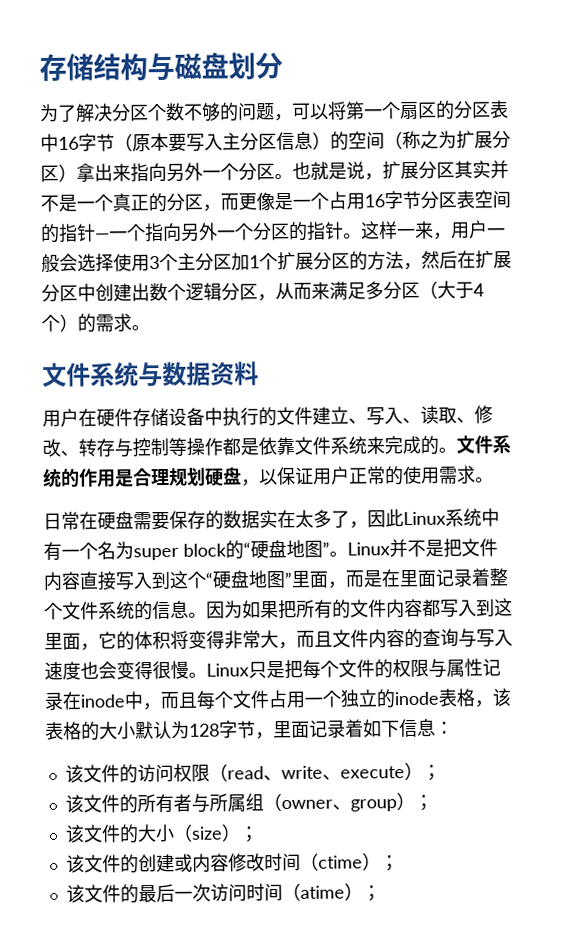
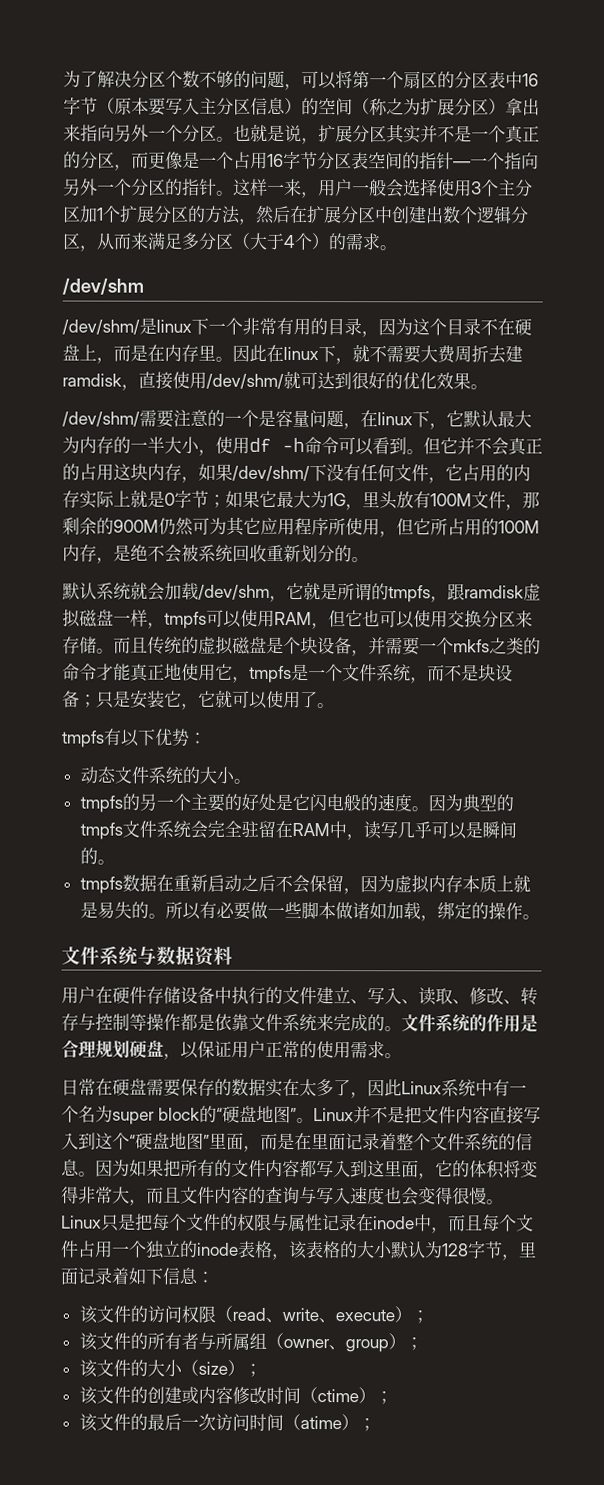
[39,52,283,82] 存储结构与磁盘划分 // -> (63, 79) none
(150, 328) none -> [62,277,144,295] [62,317,532,338] [62,344,523,365] [62,370,488,391] [62,409,532,430] [62,436,543,456] [62,463,531,484] [62,489,540,511] [62,516,540,538] [62,544,369,564] [62,581,541,603] [62,608,533,630] [62,635,541,657] [62,663,513,684] [62,689,335,710] [61,728,207,748] [79,766,251,784] [79,793,514,813] [79,820,517,841] [79,847,115,865] [79,874,531,895] [79,901,540,922] // /dev/shm // /dev/shm/是linux下一个非常有用的目录，因为这个目录不在硬盘上，而是在内存里。因此在linux下，就不需要大费周折去建ramdisk，直接使用/dev/shm/就可达到很好的优化效果。 // /dev/shm/需要注意的一个是容量问题，在linux下，它默认最大为内存的一半大小，使用df -h命令可以看到。但它并不会真正的占用这块内存，如果/dev/shm/下没有任何文件，它占用的内存实际上就是0字节；如果它最大为1G，里头放有100M文件，那剩余的900M仍然可为其它应用程序所使用，但它所占用的100M内存，是绝不会被系统回收重新划分的。 // 默认系统就会加载/dev/shm，它就是所谓的tmpfs，跟ramdisk虚拟磁盘一样，tmpfs可以使用RAM，但它也可以使用交换分区来存储。而且传统的虚拟磁盘是个块设备，并需要一个mkfs之类的命令才能真正地使用它，tmpfs是一个文件系统，而不是块设备；只是安装它，它就可以使用了。 // tmpfs有以下优势： // 动态文件系统的大小。 // tmpfs的另一个主要的好处是它闪电般的速度。因为典型的tmpfs文件系统会完全驻留在RAM中，读写几乎可以是瞬间的。 // tmpfs数据在重新启动之后不会保留，因为虚拟内存本质上就是易失的。所以有必要做一些脚本做诸如加载，绑定的操作。

